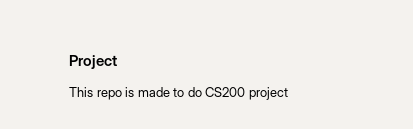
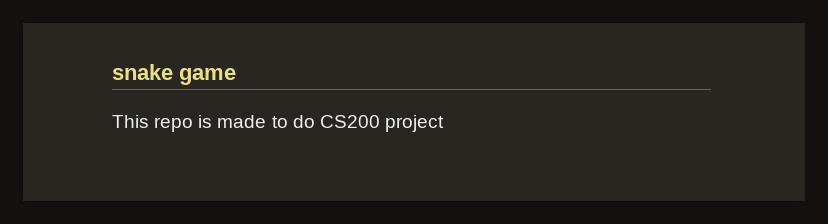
[69,55,117,69] Project -> [112,64,236,85] snake game

